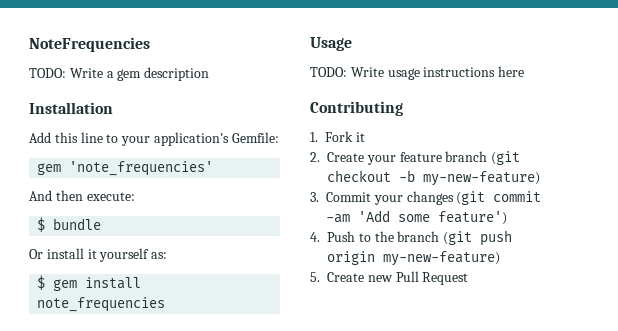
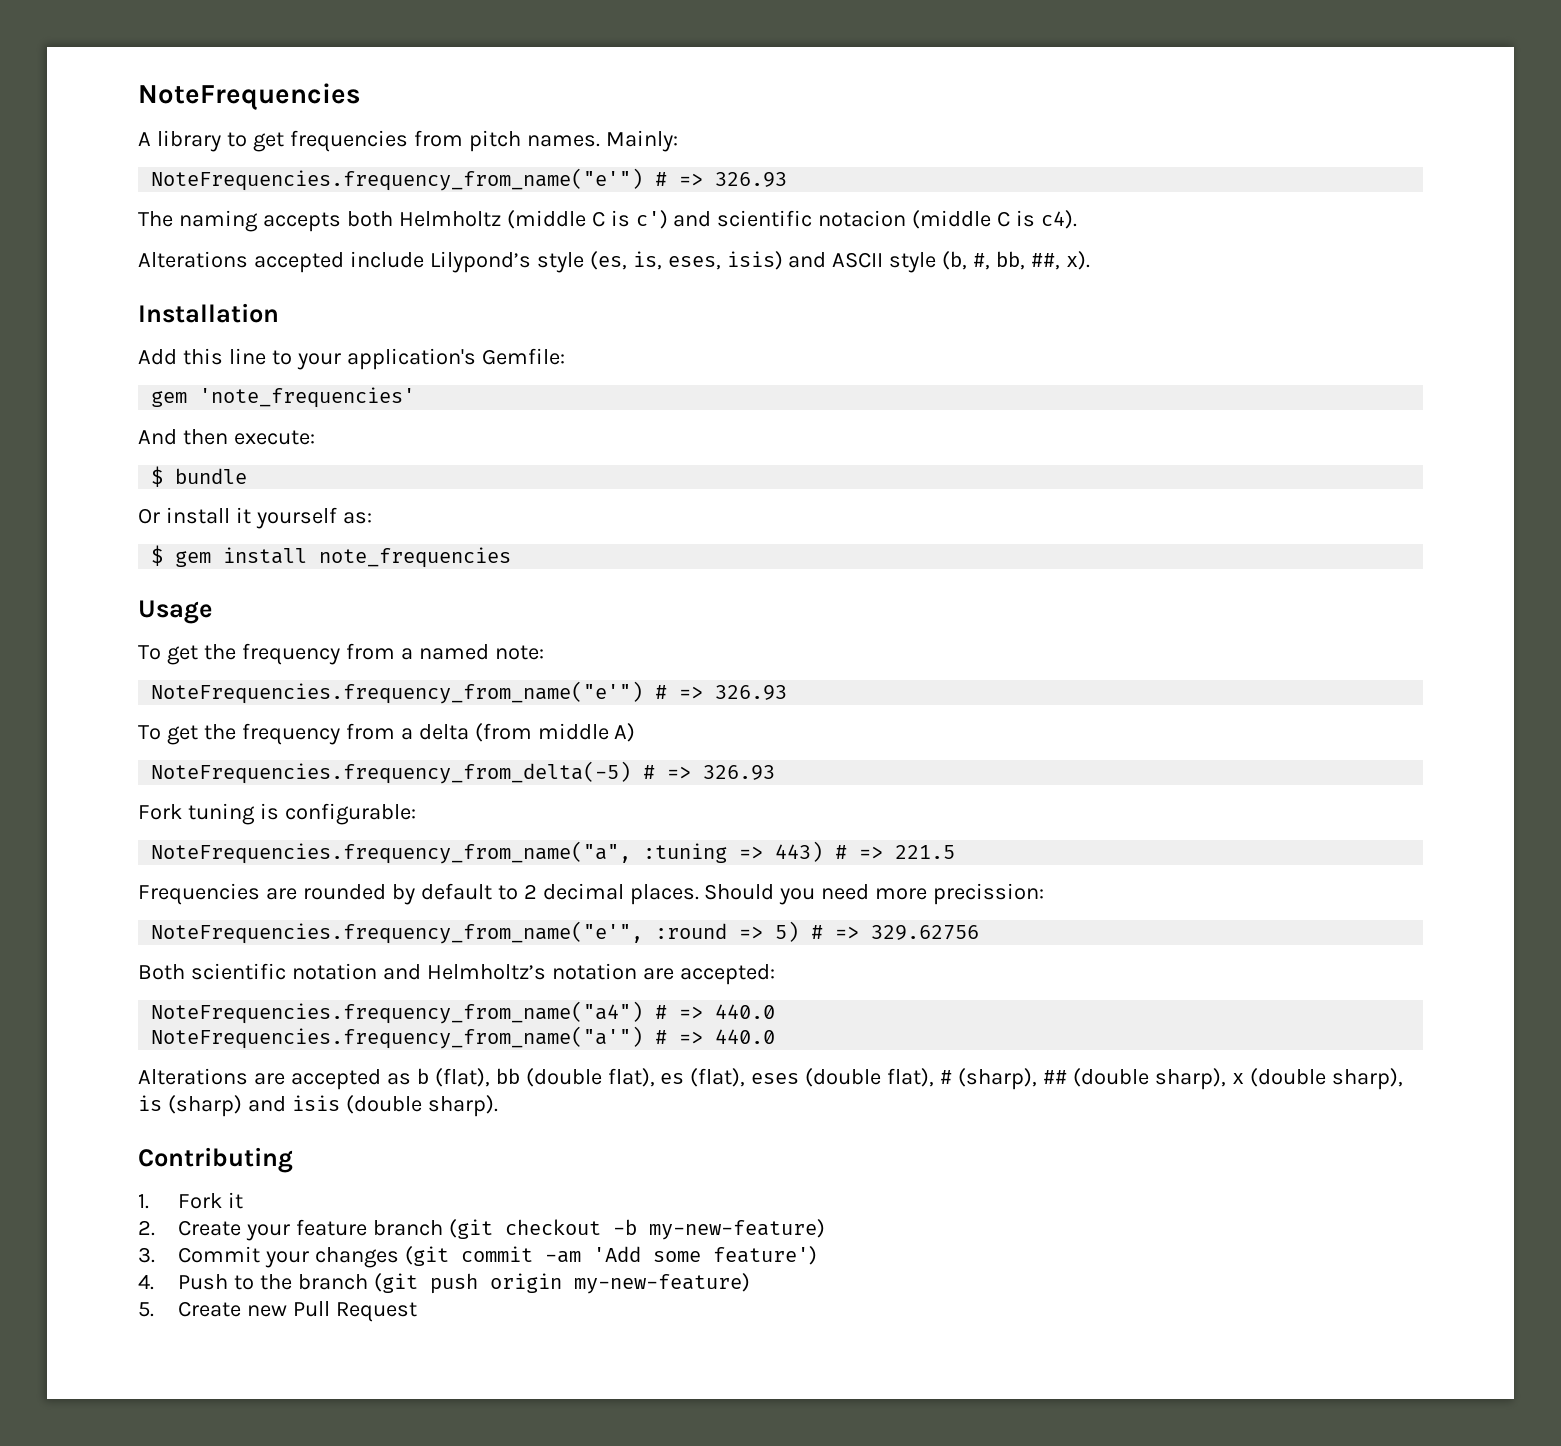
[29,67,210,81] TODO: Write a gem description -> [138,130,678,152] [151,168,788,191] [138,210,1078,232] [138,251,1091,273] A library to get frequencies from pitch names. Mainly: // NoteFrequencies.frequency_from_name("e'") # => 326.93 // The naming accepts both Helmholtz (middle C is c') and scientific notacion (middle C is c4). // Alterations accepted include Lilypond’s style (es, is, eses, isis) and ASCII style (b, #, bb, ##, x).
[310,66,525,80] TODO: Write usage instructions here -> [138,643,544,665] [151,681,788,704] [138,723,636,745] [151,761,776,784] [138,803,416,825] [151,841,956,864] [138,883,1045,905] [151,921,980,944] [138,963,775,985] [151,1001,776,1024] [151,1026,776,1049] [138,1068,1403,1090] [138,1095,498,1117] To get the frequency from a named note: // NoteFrequencies.frequency_from_name("e'") # => 326.93 // To get the frequency from a delta (from middle A) // NoteFrequencies.frequency_from_delta(-5) # => 326.93 // Fork tuning is configurable: // NoteFrequencies.frequency_from_name("a", :tuning => 443) # => 221.5 // Frequencies are rounded by default to 2 decimal places. Should you need more precission: // NoteFrequencies.frequency_from_name("e'", :round => 5) # => 329.62756 // Both scientific notation and Helmholtz’s notation are accepted: // NoteFrequencies.frequency_from_name("a4") # => 440.0 // NoteFrequencies.frequency_from_name("a'") # => 440.0 // Alterations are accepted as b (flat), bb (double flat), es (flat), eses (double flat), # (sharp), ## (double sharp), x (double sharp), is (sharp) and isis (double sharp).

